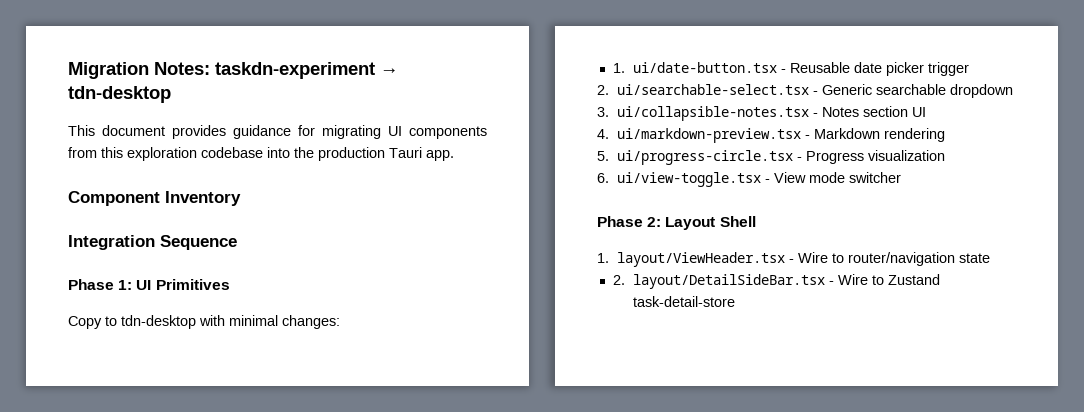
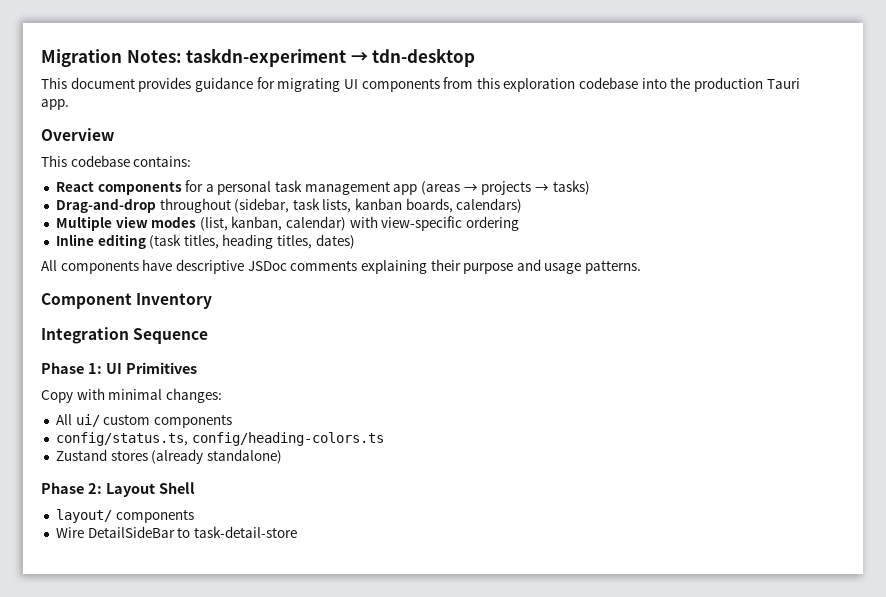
(454, 155) none -> [41,128,114,141] [41,155,192,167] [55,180,590,195] [55,198,523,213] [55,216,520,231] [55,234,355,249] [41,259,642,274] // Overview // This codebase contains: // React components for a personal task management app (areas → projects → tasks) // Drag-and-drop throughout (sidebar, task lists, kanban boards, calendars) // Multiple view modes (list, kanban, calendar) with view-specific ordering // Inline editing (task titles, heading titles, dates) // All components have descriptive JSDoc comments explaining their purpose and usage patterns.
[105,315,196,329] to tdn-desktop -> (73, 396) none
[612,62,969,76] [597,84,1013,98] [597,106,926,121] [597,128,945,143] [597,150,945,165] [597,172,901,187] [597,216,756,230] [597,252,990,267] [612,274,940,289] 1. ui/date-button.tsx - Reusable date picker trigger // 2. ui/searchable-select.tsx - Generic searchable dropdown // 3. ui/collapsible-notes.tsx - Notes section UI // 4. ui/markdown-preview.tsx - Markdown rendering // 5. ui/progress-circle.tsx - Progress visualization // 6. ui/view-toggle.tsx - View mode switcher // Phase 2: Layout Shell // 1. layout/ViewHeader.tsx - Wire to router/navigation state // 2. layout/DetailSideBar.tsx - Wire to Zustand -> [55,414,232,428] [55,432,384,446] [55,449,282,464] [41,482,195,497] [55,509,194,523] [55,526,191,538] All ui/ custom components // config/status.ts, config/heading-colors.ts // Zustand stores (already standalone) // Phase 2: Layout Shell // layout/ components // Wire DetailSideBar to

